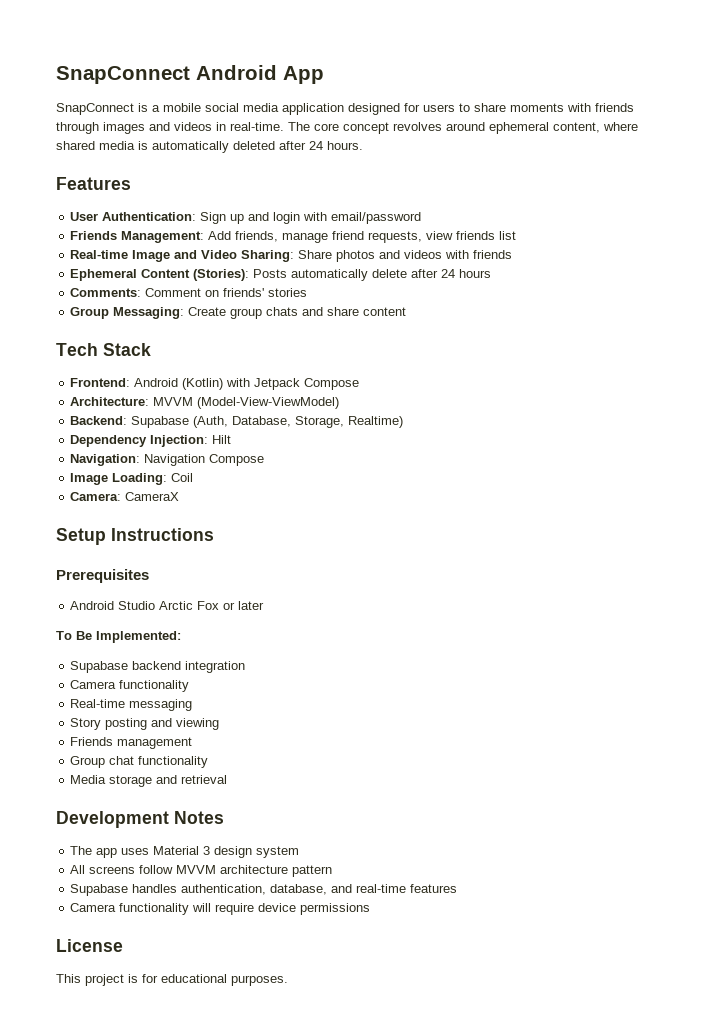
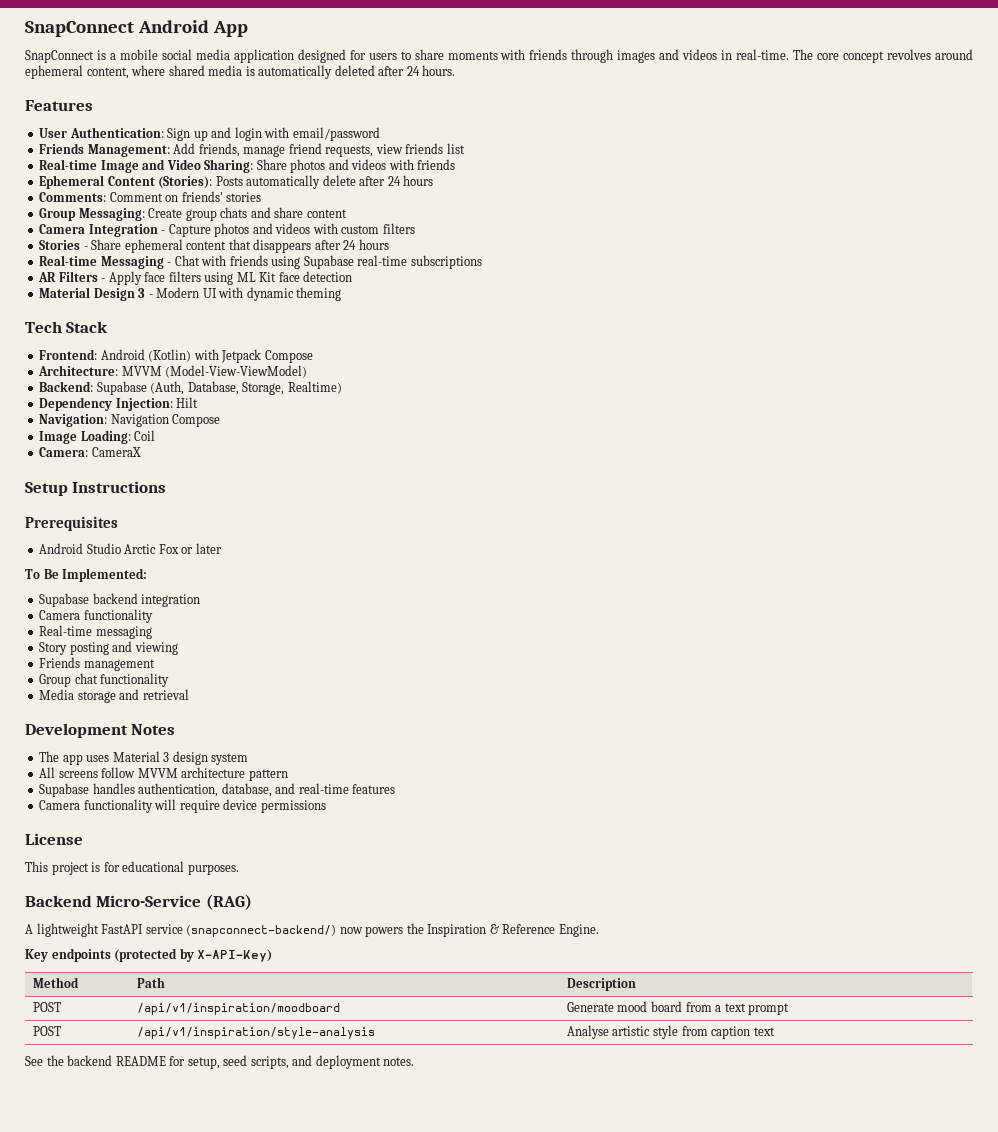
(407, 311) none -> [39,223,415,237] [39,239,389,253] [39,255,482,269] [38,271,353,285] [39,287,342,301] // Camera Integration - Capture photos and videos with custom filters // Stories - Share ephemeral content that disappears after 24 hours // Real-time Messaging - Chat with friends using Supabase real-time subscriptions // AR Filters - Apply face filters using ML Kit face detection // Material Design 3 - Modern UI with dynamic theming
(288, 980) none -> [25,894,252,910] [25,923,599,937] [25,948,273,962] [32,977,79,988] [136,977,165,988] [566,978,636,991] [32,1002,61,1012] [136,1003,340,1015] [566,1001,790,1015] [32,1026,61,1036] [136,1027,375,1039] [566,1025,775,1039] [25,1055,415,1069] // Backend Micro-Service (RAG) // A lightweight FastAPI service (snapconnect-backend/) now powers the Inspiration & Reference Engine. // Key endpoints (protected by X-API-Key) // Method | Path | Description // POST | /api/v1/inspiration/moodboard | Generate mood board from a text prompt // POST | /api/v1/inspiration/style-analysis | Analyse artistic style from caption text // See the backend README for setup, seed scripts, and deployment notes.

